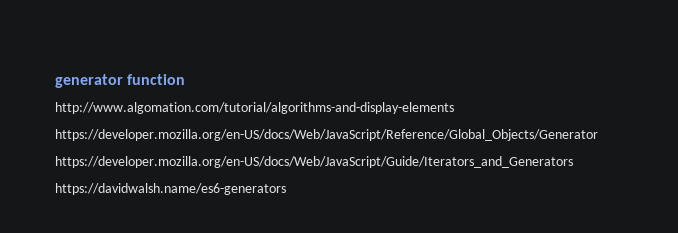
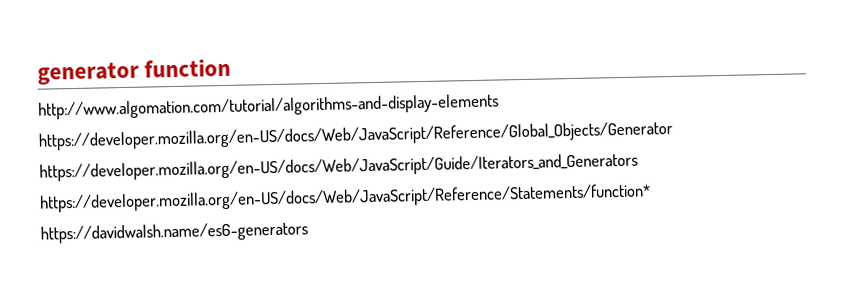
(573, 162) none -> [39,183,651,213] // https://developer.mozilla.org/en-US/docs/Web/JavaScript/Reference/Statements/function*

